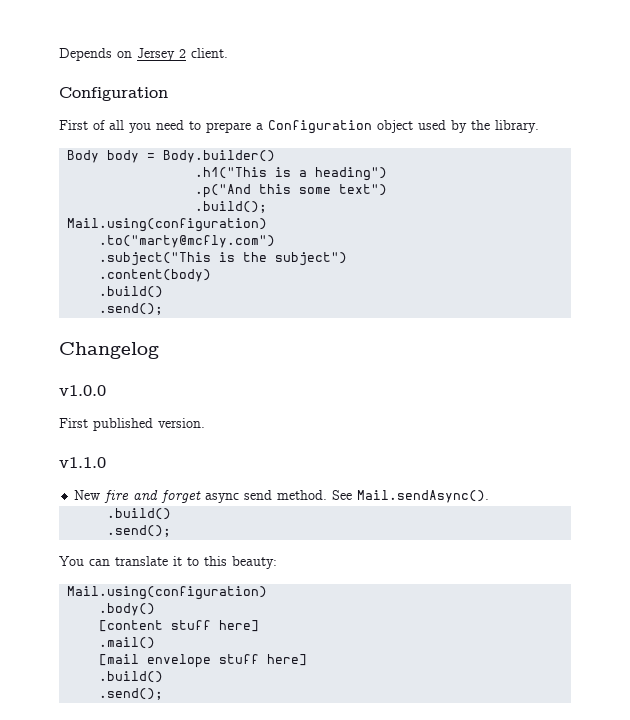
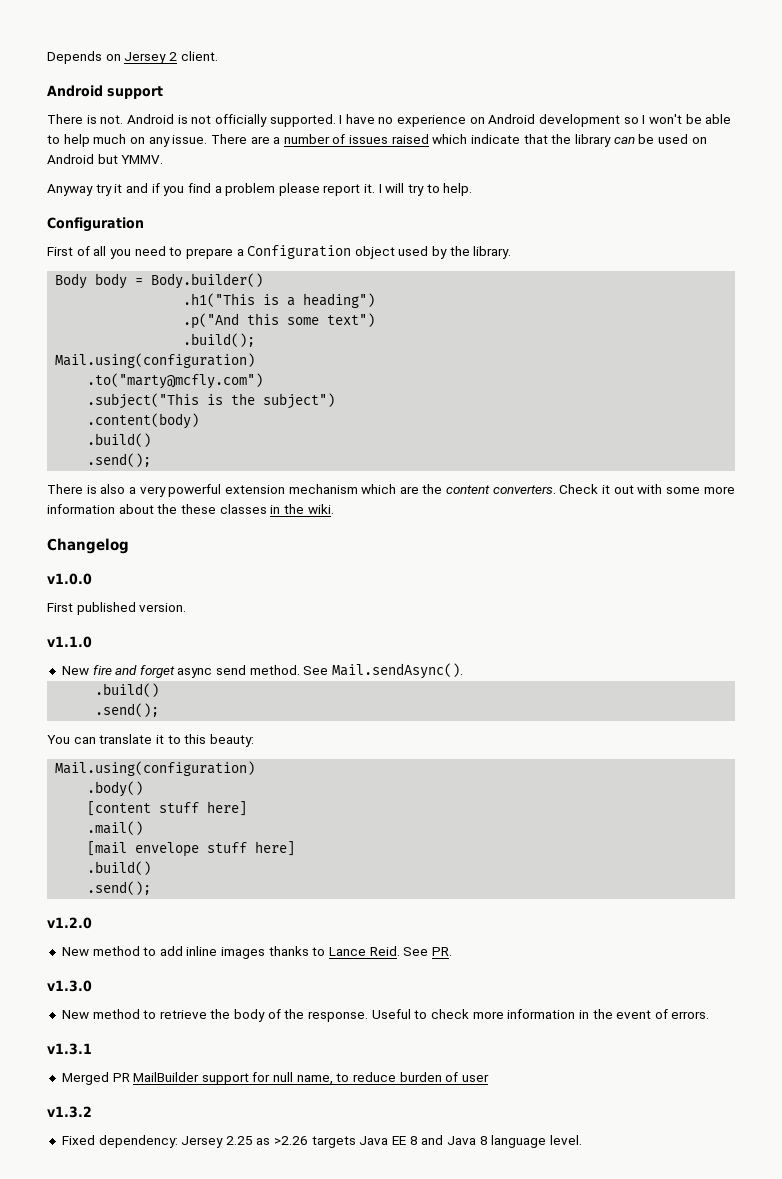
(228, 53) none -> [47,85,163,99] [47,114,732,127] [47,134,707,147] [47,154,164,164] [47,183,473,196] // Android support // There is not. Android is not officially supported. I have no experience on Android development so I won't be able to help much on any issue. There are a number of issues raised which indicate that the library can be used on Android but YMMV. // Anyway try it and if you find a problem please report it. I will try to help.
(164, 309) none -> [47,484,735,497] [47,504,334,514] // There is also a very powerful extension mechanism which are the content converters. Check it out with some more information about the these classes in the wiki.
(164, 694) none -> [47,917,92,929] [61,946,452,959] [47,980,92,992] [61,1009,710,1022] [47,1043,92,1055] [61,1072,489,1085] [47,1106,92,1118] [61,1135,582,1148] // v1.2.0 // New method to add inline images thanks to Lance Reid. See PR. // v1.3.0 // New method to retrieve the body of the response. Useful to check more information in the event of errors. // v1.3.1 // Merged PR MailBuilder support for null name, to reduce burden of user // v1.3.2 // Fixed dependency: Jersey 2.25 as >2.26 targets Java EE 8 and Java 8 language level.

